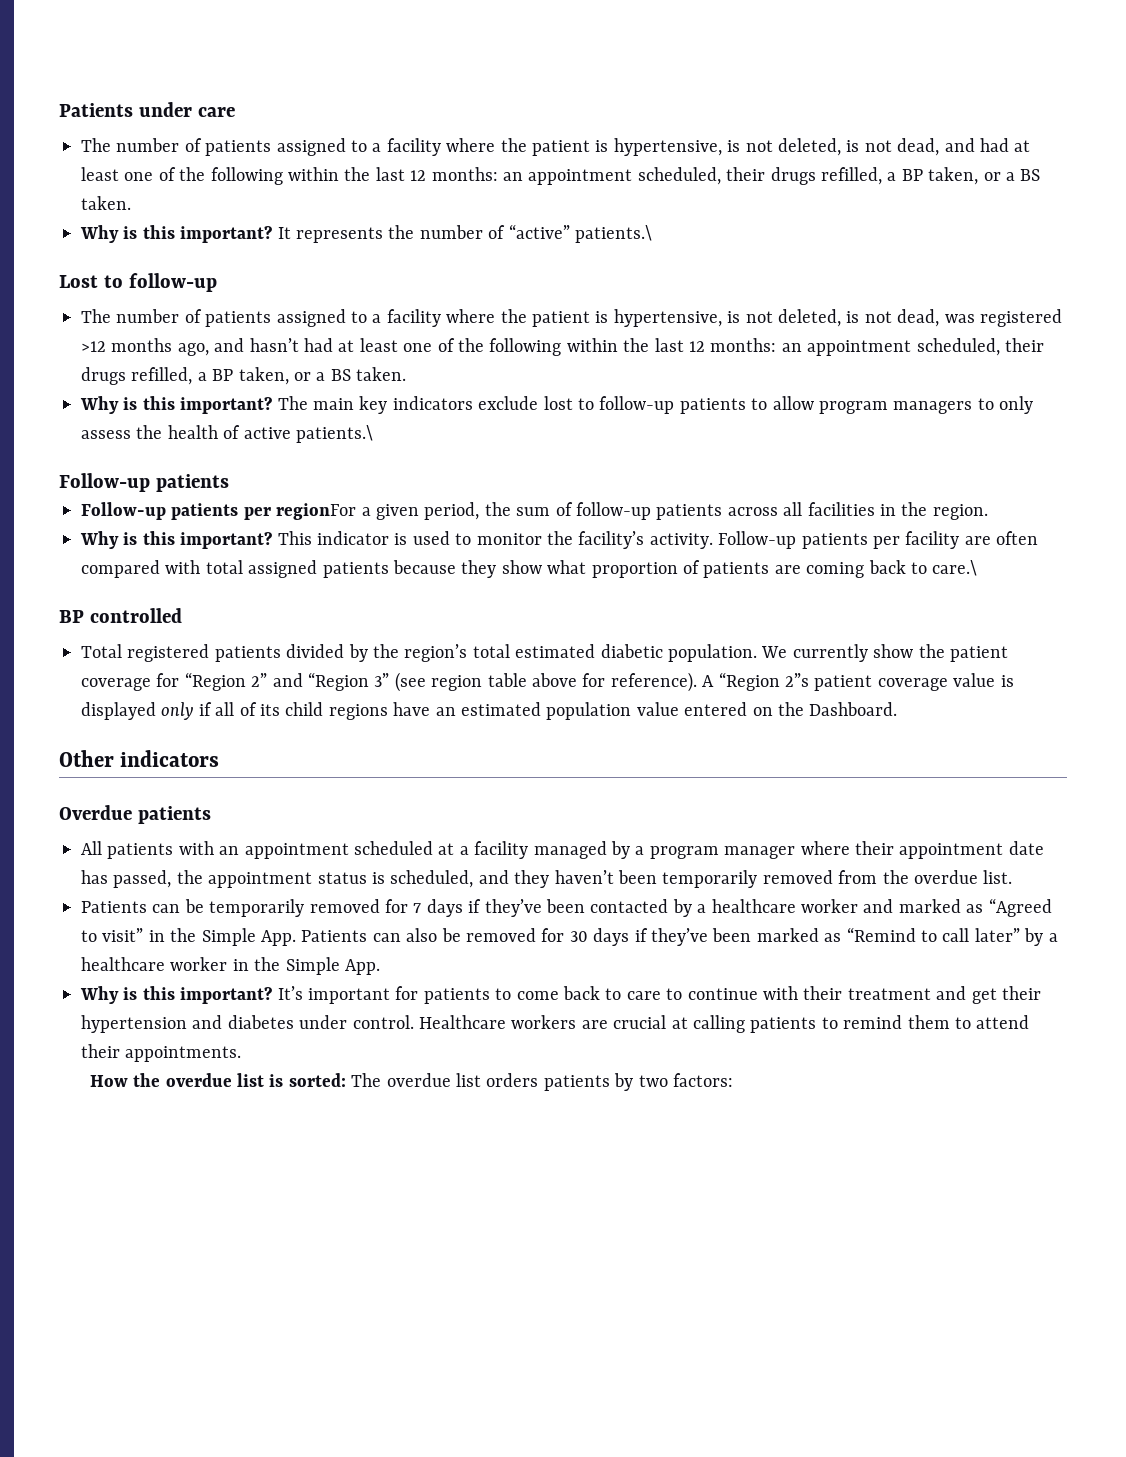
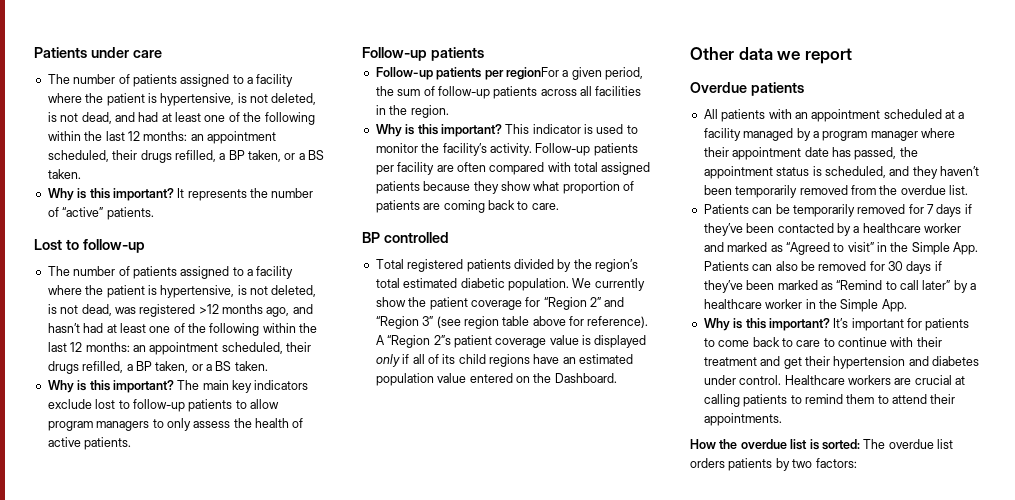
[574,225,652,243] patients.\ -> [106,207,154,220] patients.
[296,425,373,443] patients.\ -> [84,437,132,450] patients.
[932,560,978,576] care.\ -> [531,203,559,210] care.
[120,750,220,767] indicators -> [738,47,852,64] data we report

